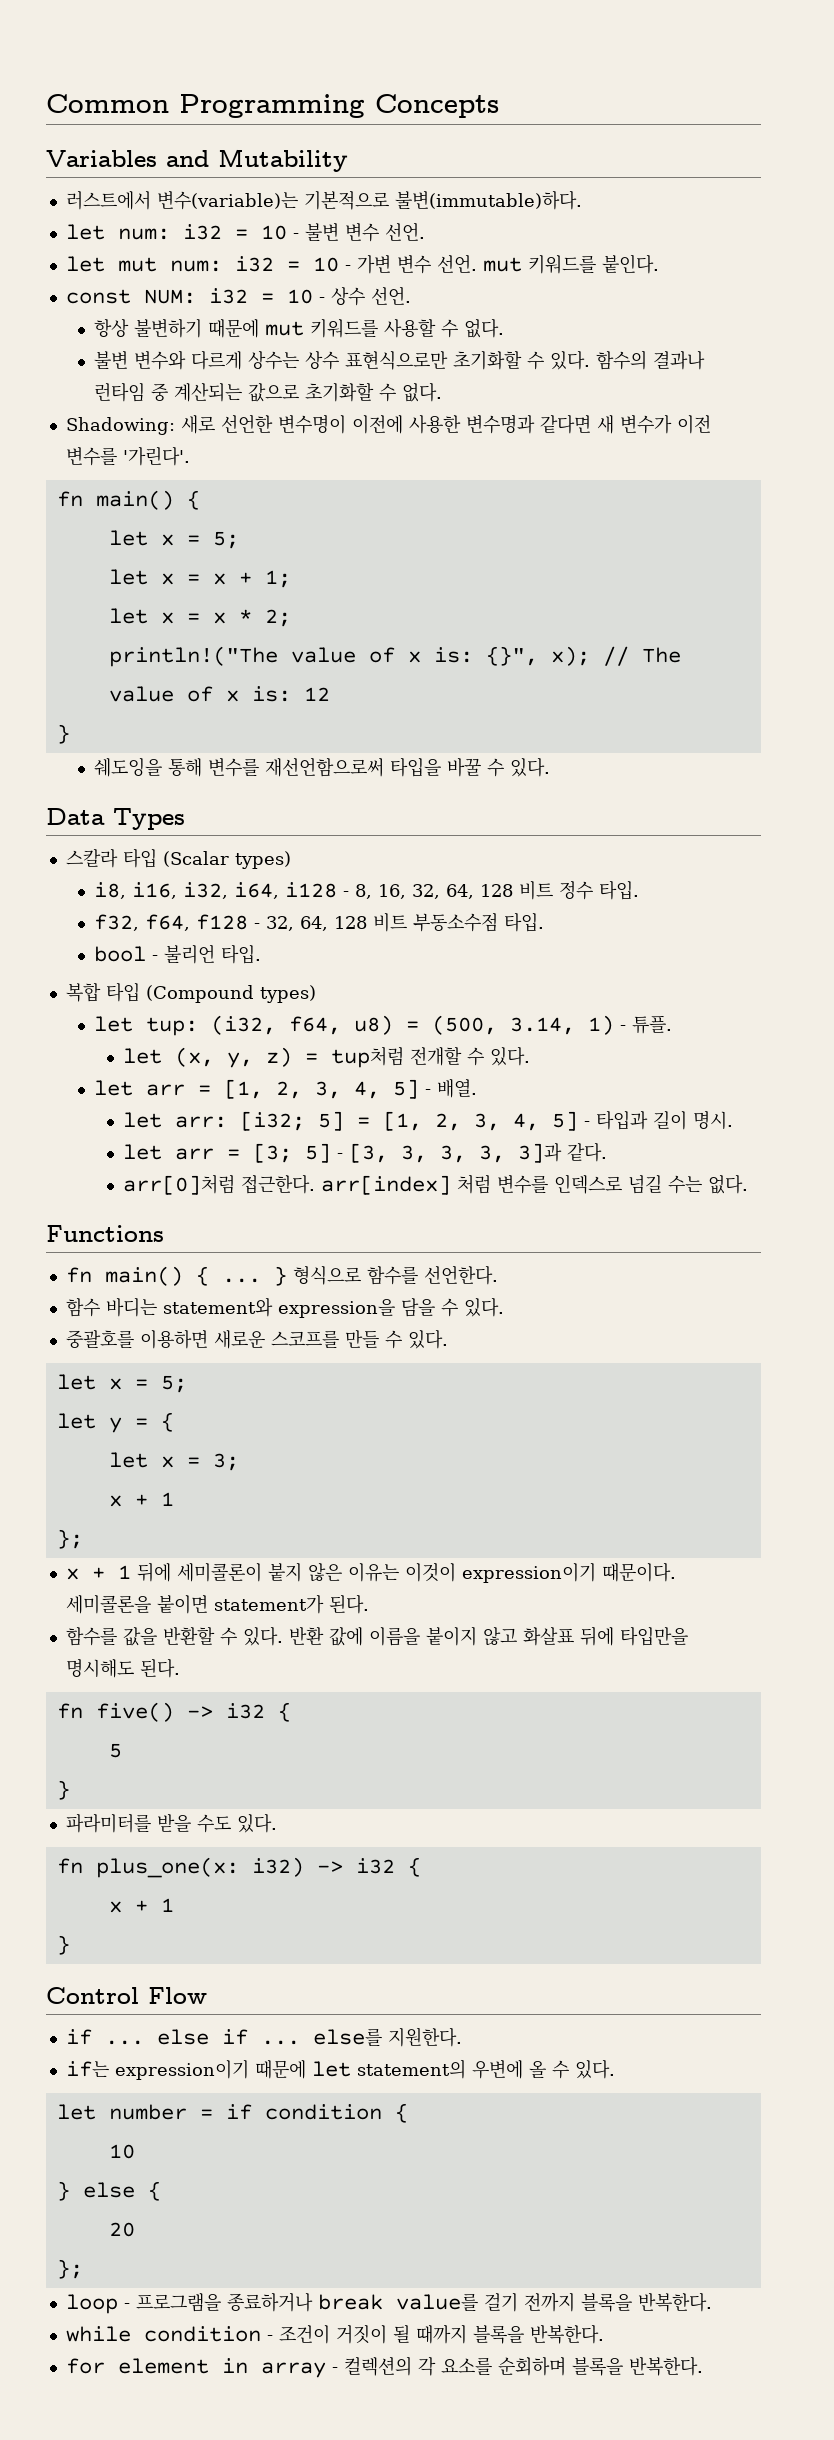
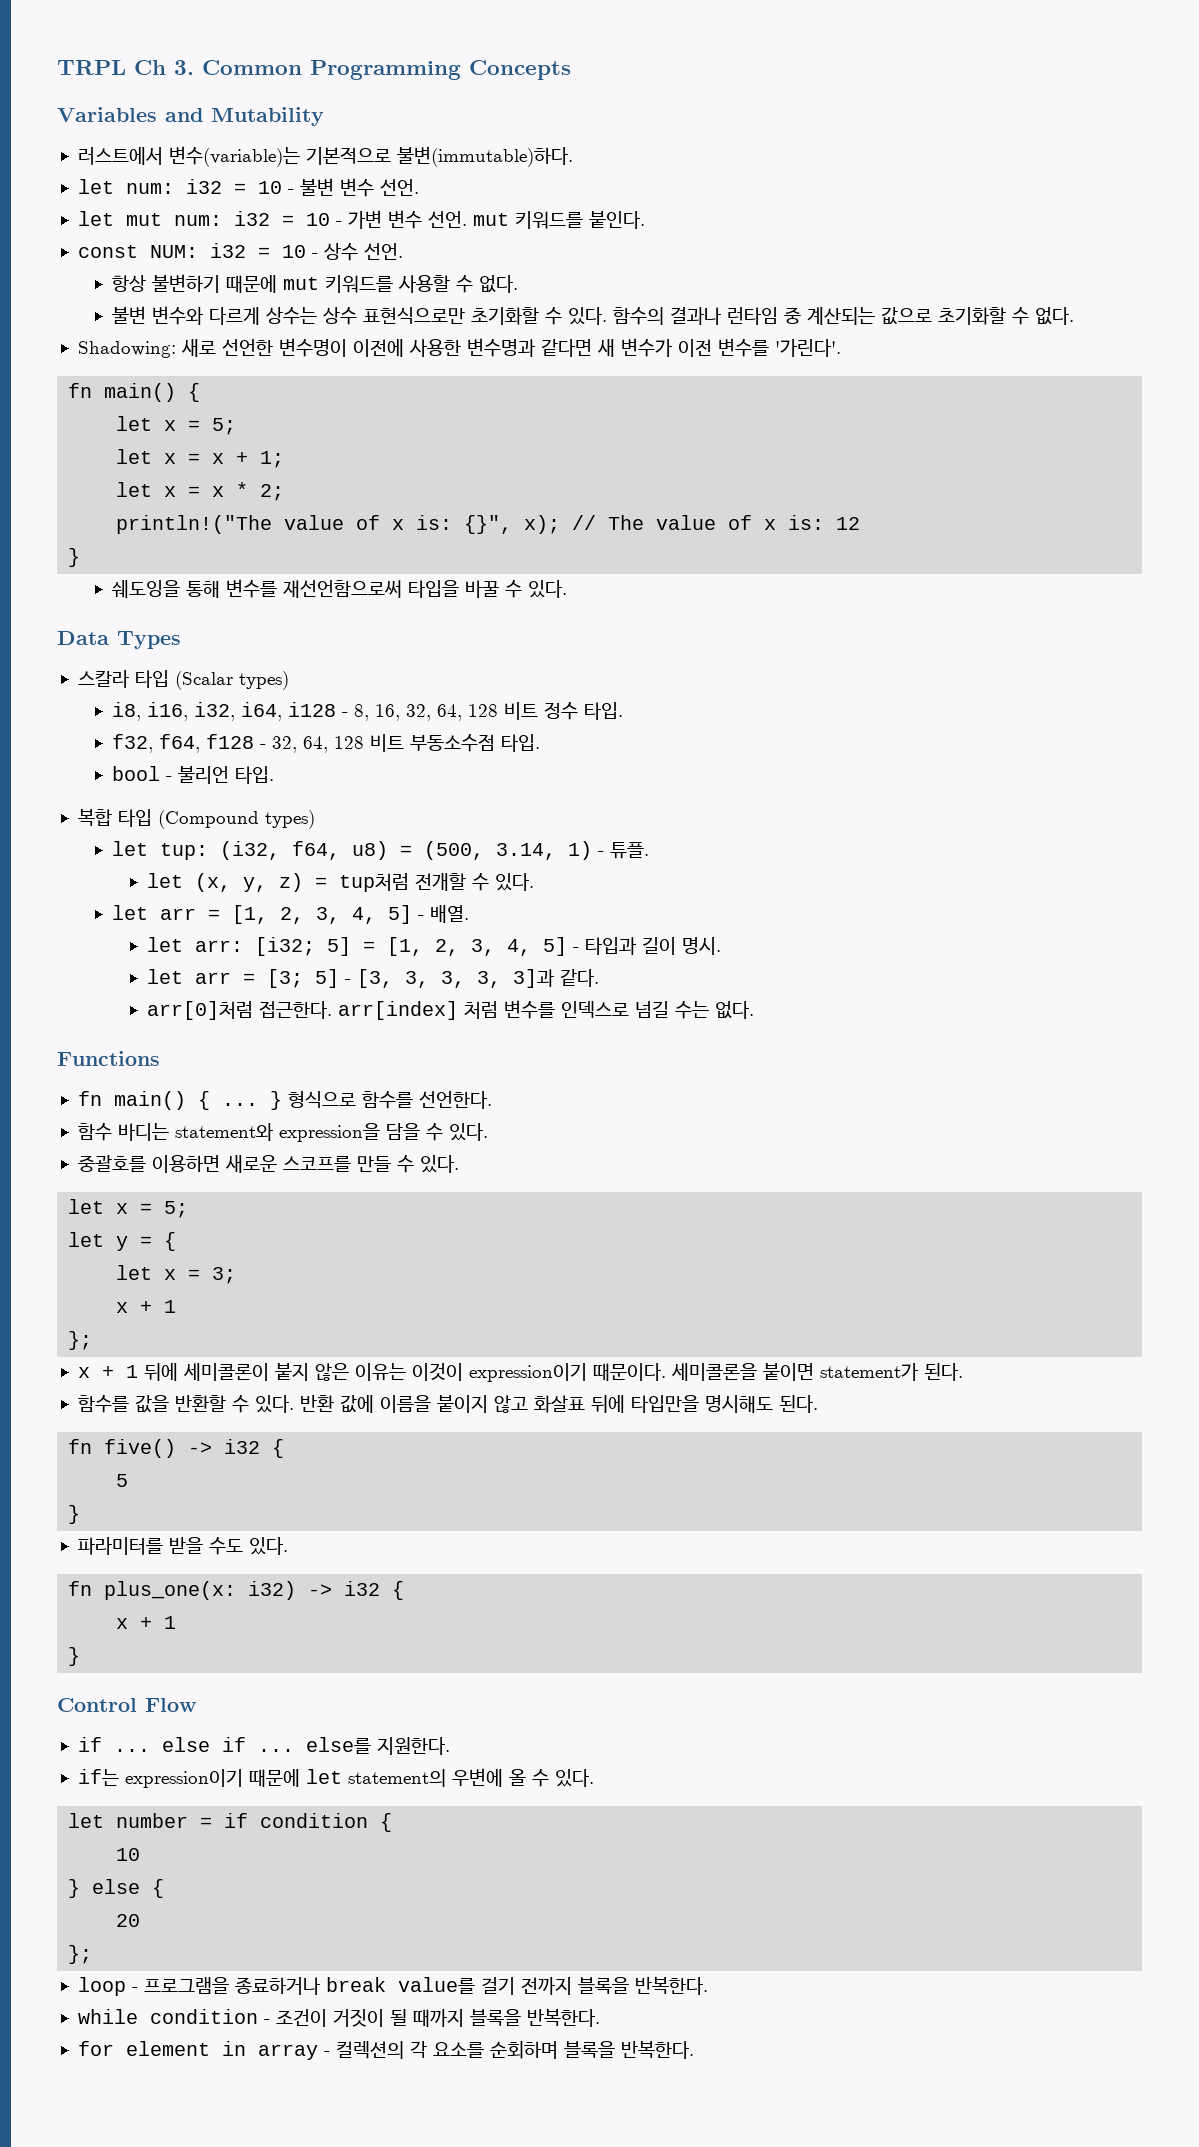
(46, 103) none -> [57,60,194,75] TRPL Ch 3.

